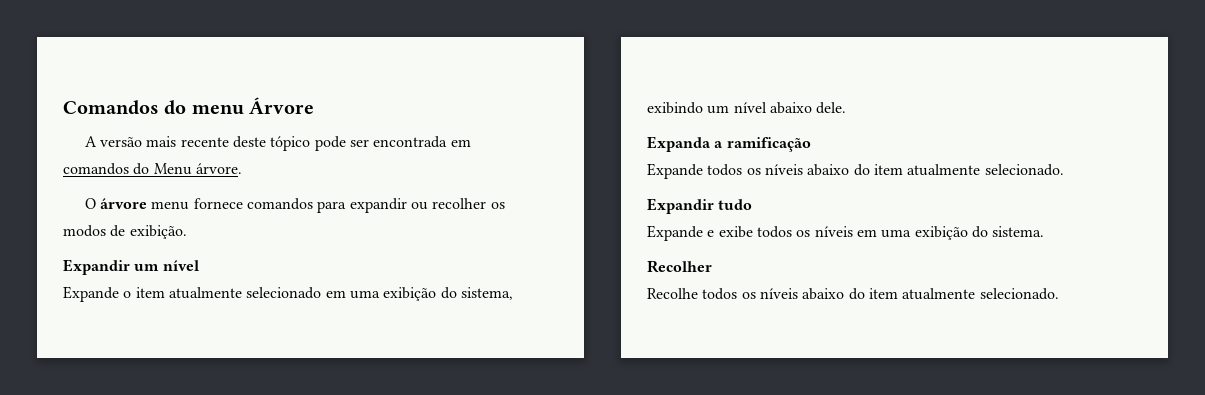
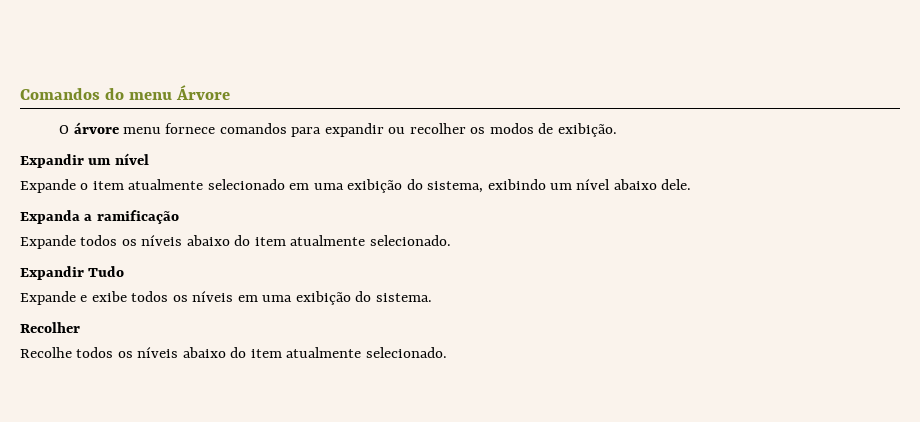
[84,136,471,151] [63,163,242,175] // A versão mais recente deste tópico pode ser encontrada em comandos do Menu árvore. -> (231, 92) none
[718,199,753,210] tudo -> [88,266,125,277] Tudo

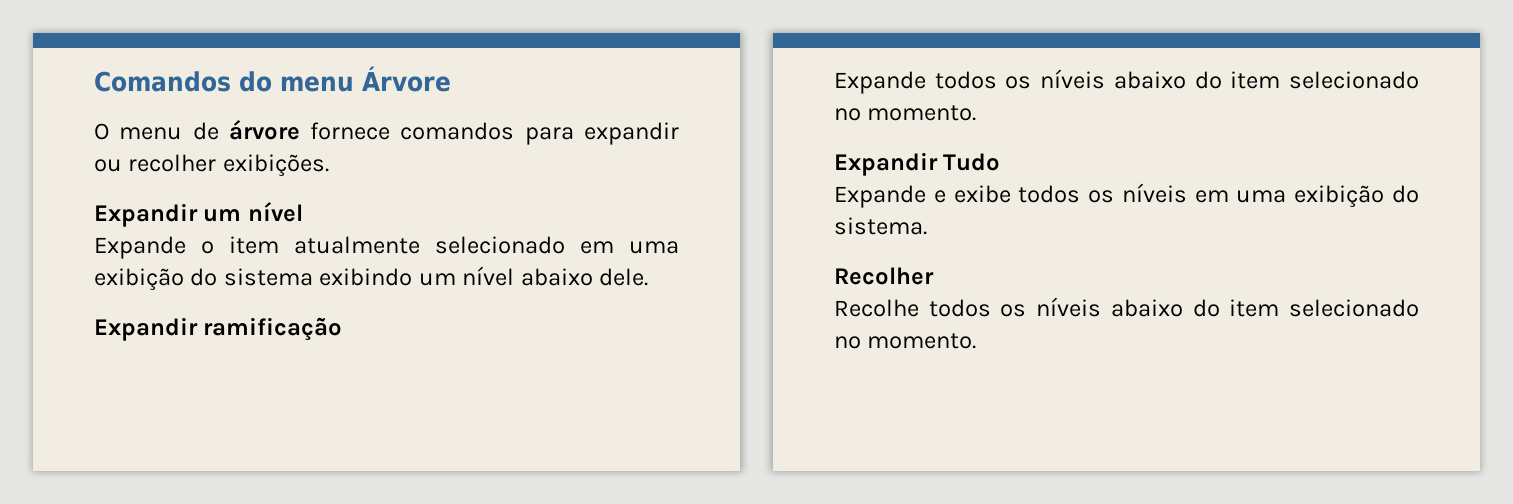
[73,122,161,134] árvore menu -> [119,120,300,140] menu de árvore
[470,123,617,137] os modos de exibição. -> [222,154,329,177] exibições.
[427,181,484,193] sistema, -> [223,268,313,286] sistema
[20,210,93,224] Expanda a -> [94,317,198,341] Expandir
[290,235,451,246] atualmente selecionado. -> [1289,71,1419,89] [834,105,977,121] selecionado no momento.
[286,347,447,358] atualmente selecionado. -> [1289,299,1419,317] [834,333,977,349] selecionado no momento.

